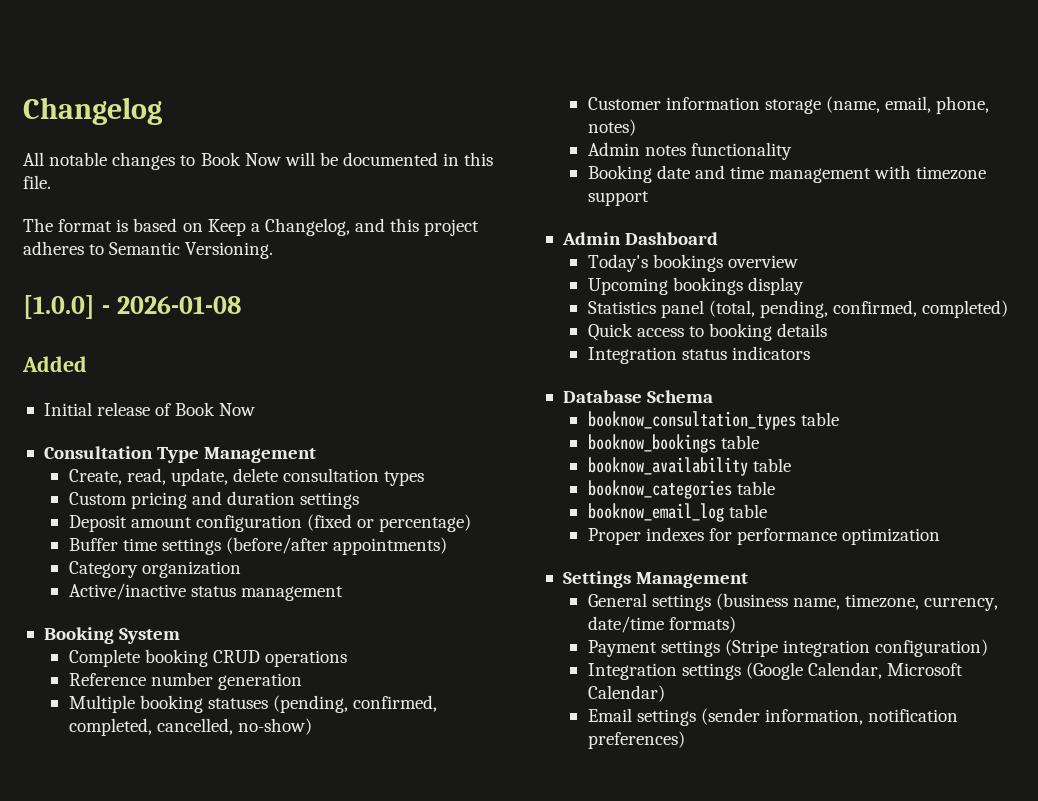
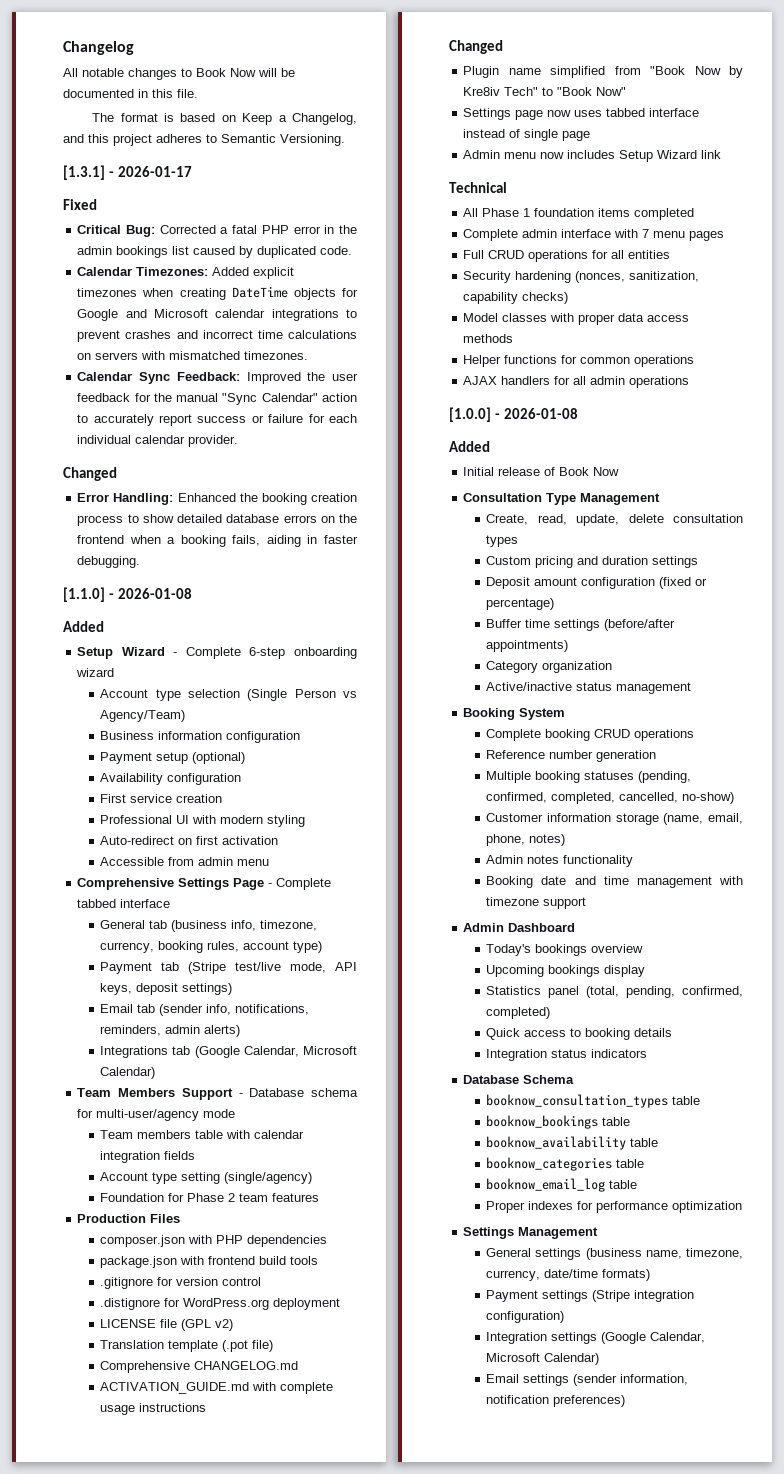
(274, 250) none -> [63,165,193,180] [63,199,97,210] [77,225,357,237] [77,246,353,258] [77,267,295,279] [77,286,358,300] [77,309,357,321] [77,330,357,342] [77,351,309,360] [77,372,358,384] [77,393,357,405] [77,414,357,426] [77,435,239,447] [63,467,117,481] [77,493,357,505] [77,514,357,526] [77,535,358,547] [77,556,141,568] [63,587,193,602] [63,621,104,632] [77,647,357,659] [76,668,115,677] [100,689,357,701] [100,710,186,722] [100,731,301,743] [100,752,246,764] [100,773,242,785] [100,794,223,803] [100,815,306,827] [100,836,279,845] [100,857,270,866] [77,878,332,890] [77,899,171,908] [100,920,318,932] [100,941,323,953] [100,962,357,974] [100,983,233,995] [100,1004,310,1016] [100,1025,241,1037] [100,1046,357,1058] [100,1067,156,1079] [77,1088,358,1100] [77,1109,236,1121] [100,1130,305,1139] [100,1151,196,1163] [100,1172,313,1184] [100,1193,320,1202] [77,1214,181,1223] [100,1235,328,1247] [100,1256,319,1268] [100,1277,262,1289] [100,1298,341,1310] [100,1319,234,1331] [100,1340,274,1352] [100,1361,299,1373] [100,1382,334,1394] [100,1403,207,1415] [449,40,503,54] [463,66,743,78] [463,87,627,96] [463,108,700,120] [463,129,591,141] [463,150,722,162] [449,182,507,193] [463,208,695,220] [463,229,725,241] [463,250,671,262] [463,271,700,283] [463,292,569,304] [463,313,690,325] [463,334,514,343] [463,355,695,367] [463,376,690,388] // [1.3.1] - 2026-01-17 // Fixed // Critical Bug: Corrected a fatal PHP error in the admin bookings list caused by duplicated code. // Calendar Timezones: Added explicit timezones when creating DateTime objects for Google and Microsoft calendar integrations to prevent crashes and incorrect time calculations on servers with mismatched timezones. // Calendar Sync Feedback: Improved the user feedback for the manual "Sync Calendar" action to accurately report success or failure for each individual calendar provider. // Changed // Error Handling: Enhanced the booking creation process to show detailed database errors on the frontend when a booking fails, aiding in faster debugging. // [1.1.0] - 2026-01-08 // Added // Setup Wizard - Complete 6-step onboarding wizard // Account type selection (Single Person vs Agency/Team) // Business information configuration // Payment setup (optional) // Availability configuration // First service creation // Professional UI with modern styling // Auto-redirect on first activation // Accessible from admin menu // Comprehensive Settings Page - Complete tabbed interface // General tab (business info, timezone, currency, booking rules, account type) // Payment tab (Stripe test/live mode, API keys, deposit settings) // Email tab (sender info, notifications, reminders, admin alerts) // Integrations tab (Google Calendar, Microsoft Calendar) // Team Members Support - Database schema for multi-user/agency mode // Team members table with calendar integration fields // Account type setting (single/agency) // Foundation for Phase 2 team features // Production Files // composer.json with PHP dependencies // package.json with frontend build tools // .gitignore for version control // .distignore for WordPress.org deployment // LICENSE file (GPL v2) // Translation template (.pot file) // Comprehensive CHANGELOG.md // ACTIVATION_GUIDE.md with complete usage instructions // Changed // Plugin name simplified from "Book Now by Kre8iv Tech" to "Book Now" // Settings page now uses tabbed interface instead of single page // Admin menu now includes Setup Wizard link // Technical // All Phase 1 foundation items completed // Complete admin interface with 7 menu pages // Full CRUD operations for all entities // Security hardening (nonces, sanitization, capability checks) // Model classes with proper data access methods // Helper functions for common operations // AJAX handlers for all admin operations

